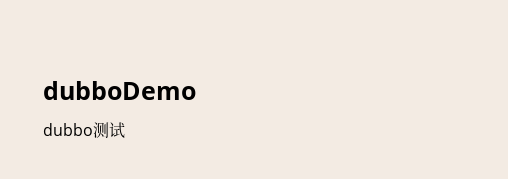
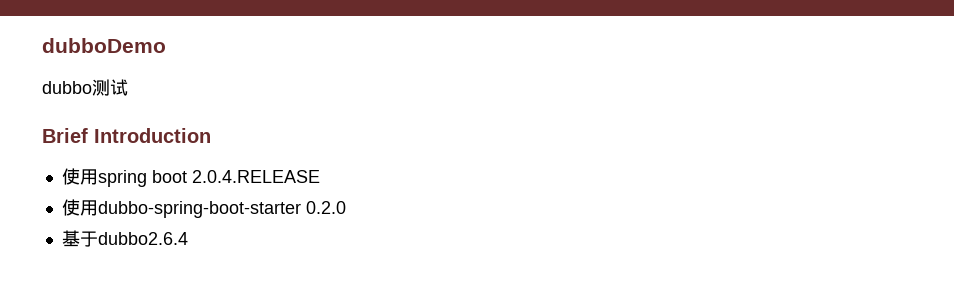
(125, 130) none -> [42,128,211,143] [61,168,320,187] [61,199,346,218] [61,230,188,247] // Brief Introduction // 使用spring boot 2.0.4.RELEASE // 使用dubbo-spring-boot-starter 0.2.0 // 基于dubbo2.6.4

